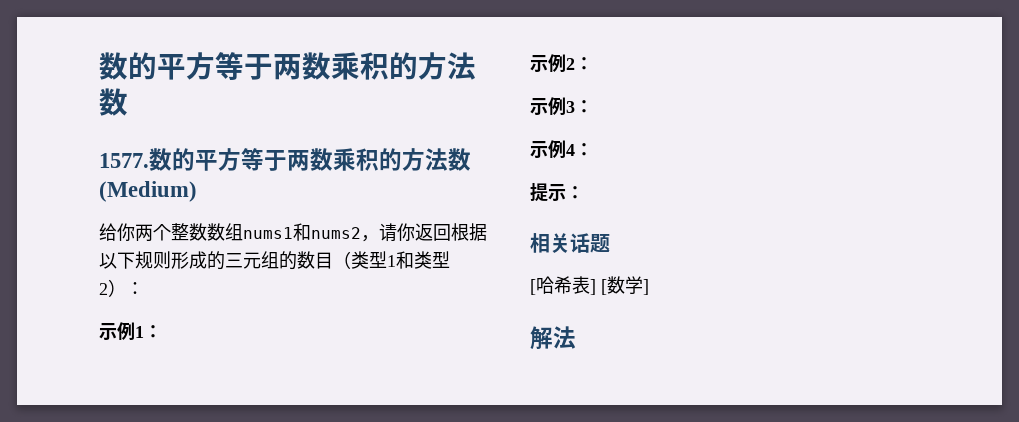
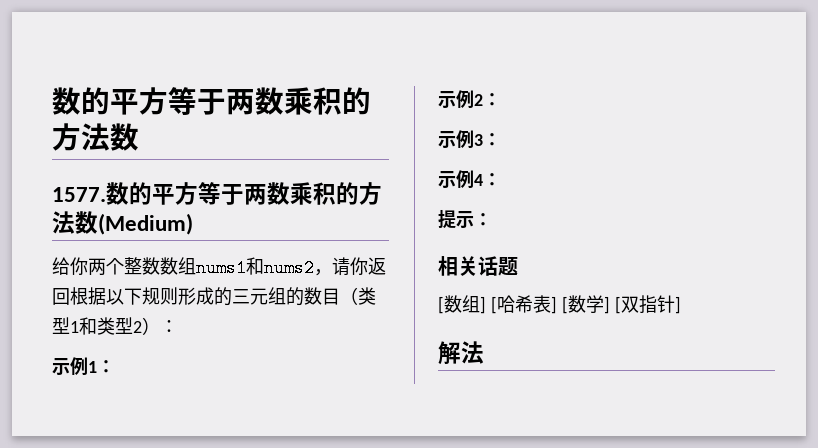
(536, 287) none -> [444,295,497,314] 数组] [
(649, 287) none -> [614,295,681,314] [双指针]

